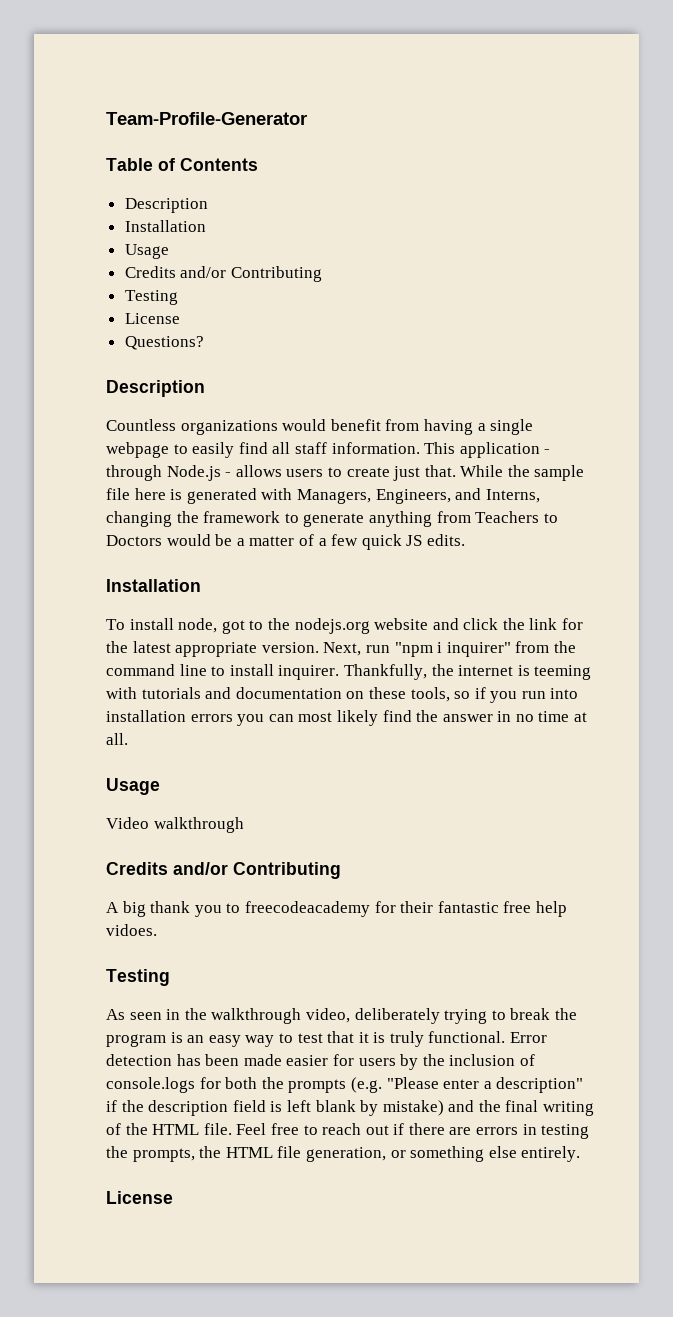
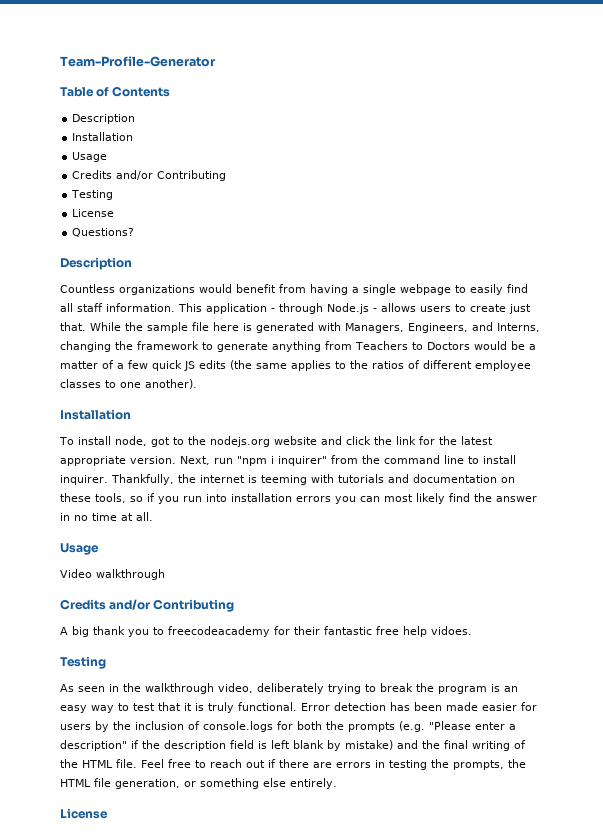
[426,534,465,546] edits. -> [199,360,531,371] [60,379,197,389] edits (the same applies to the ratios of different employee classes to one another).

